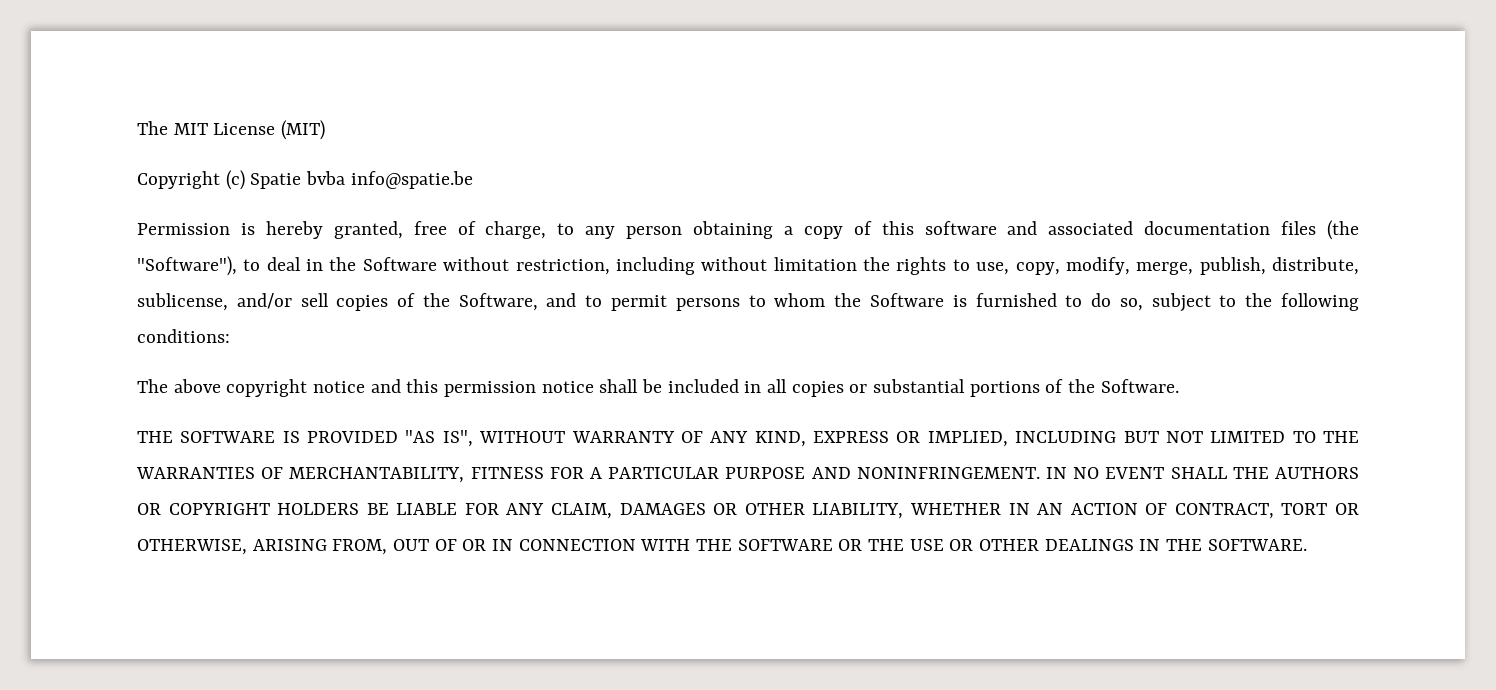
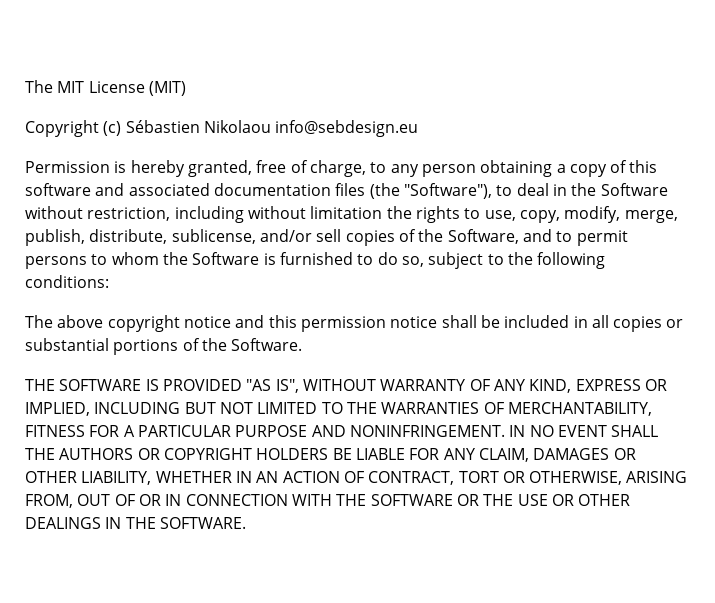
[250,171,473,189] Spatie bvba info@spatie.be -> [125,120,419,137] Sébastien Nikolaou info@sebdesign.eu

